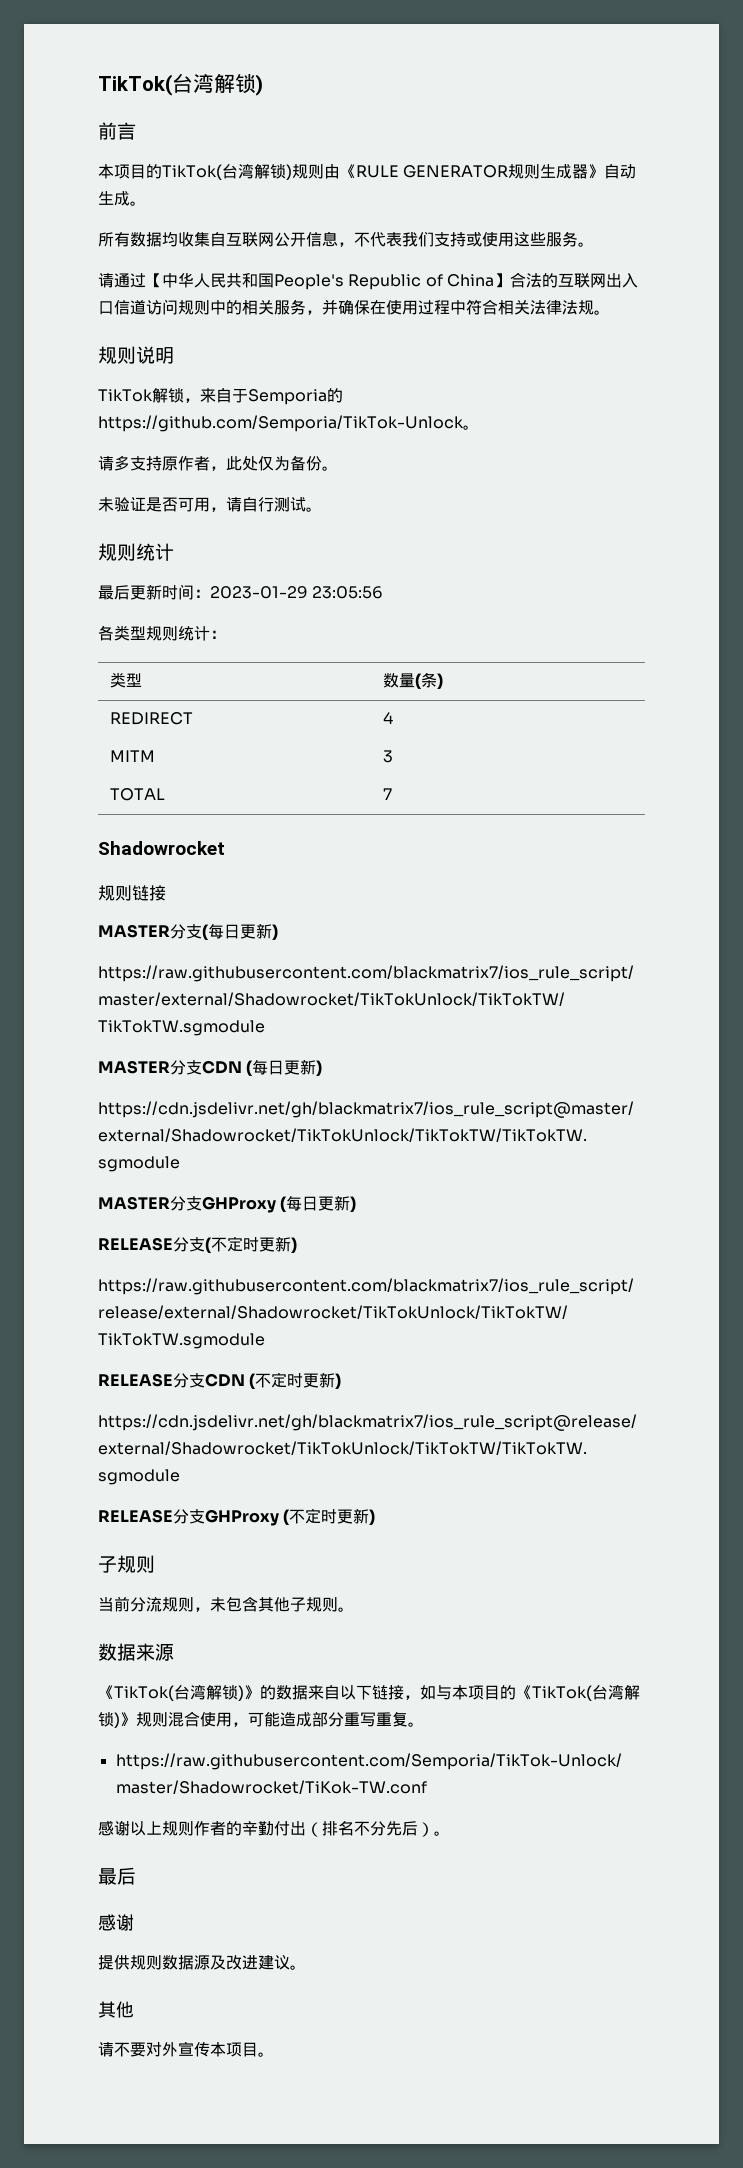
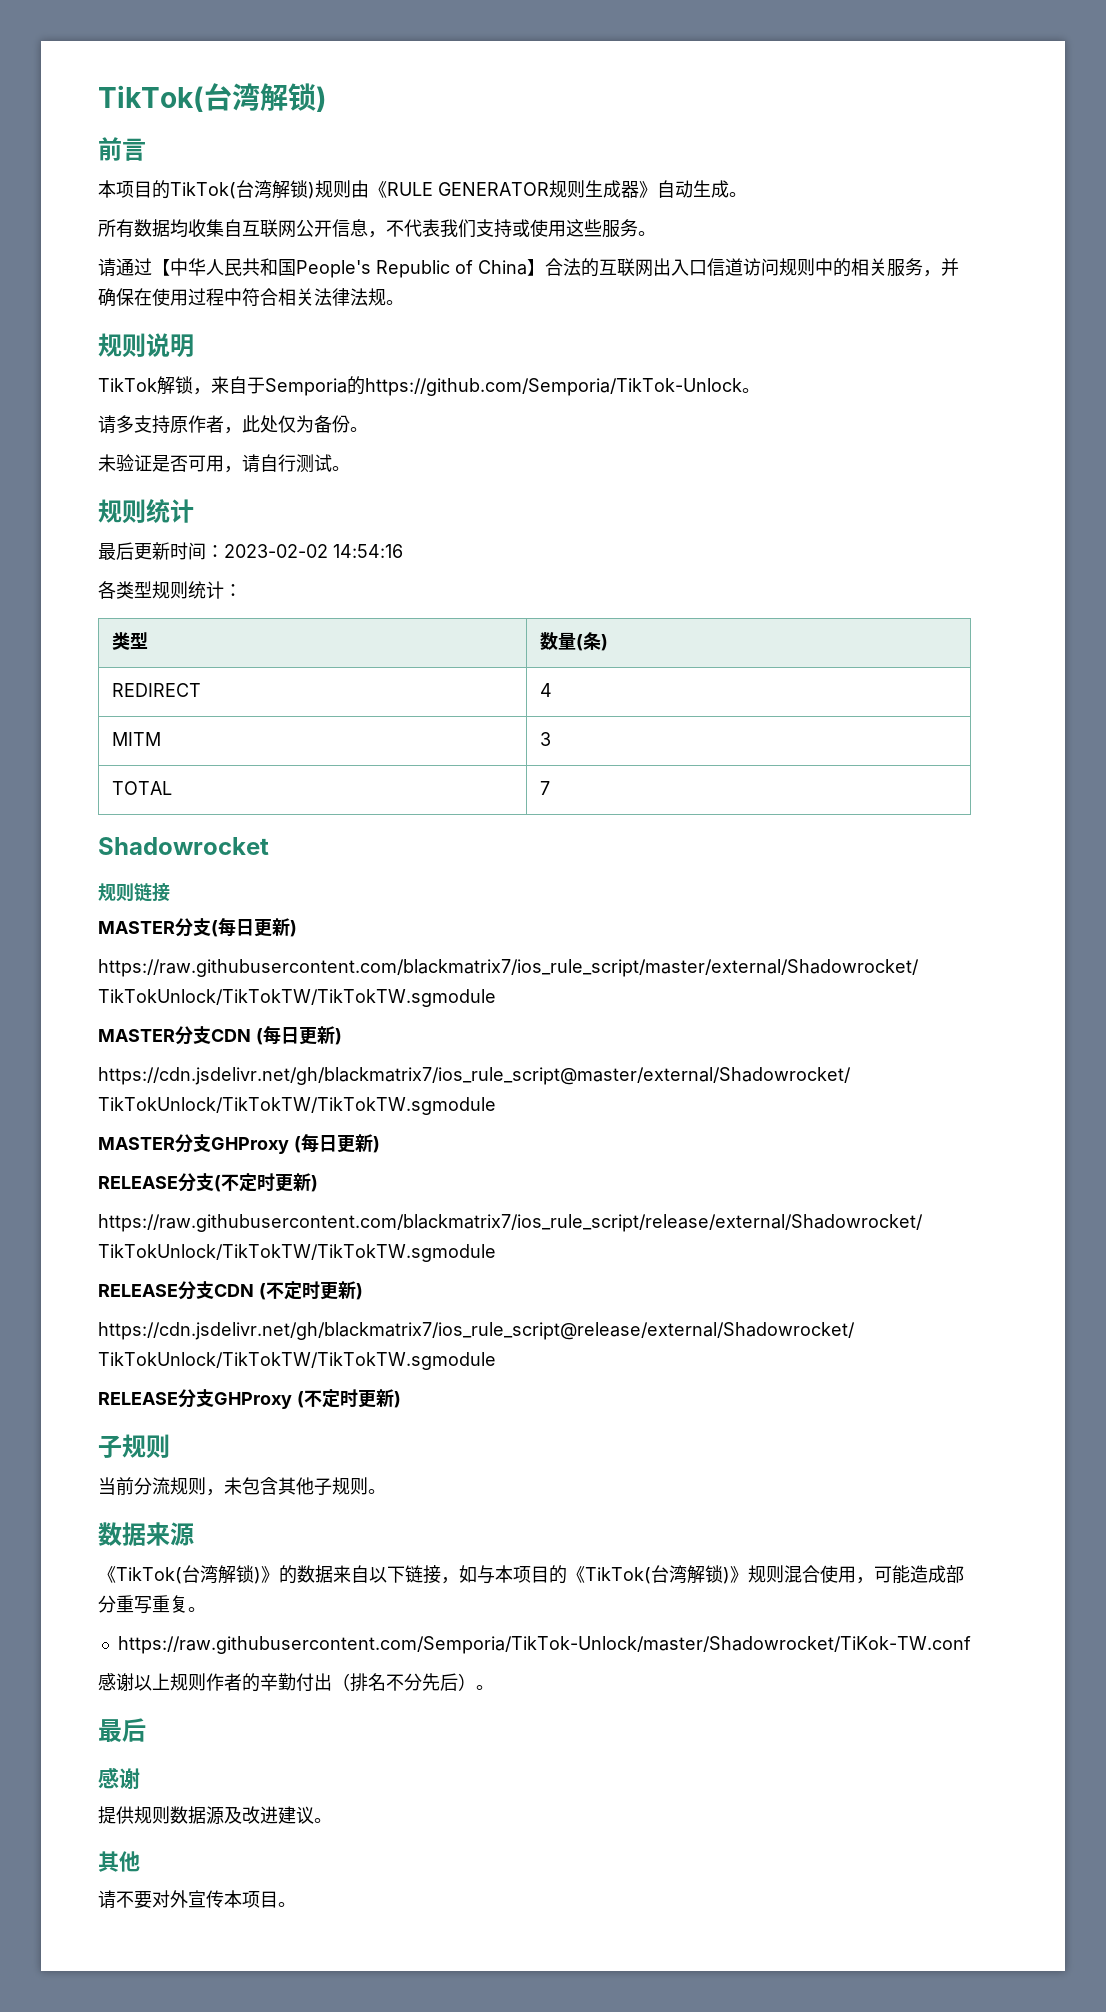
[210,586,384,599] 2023-01-29 23:05:56 -> [224,544,403,558] 2023-02-02 14:54:16

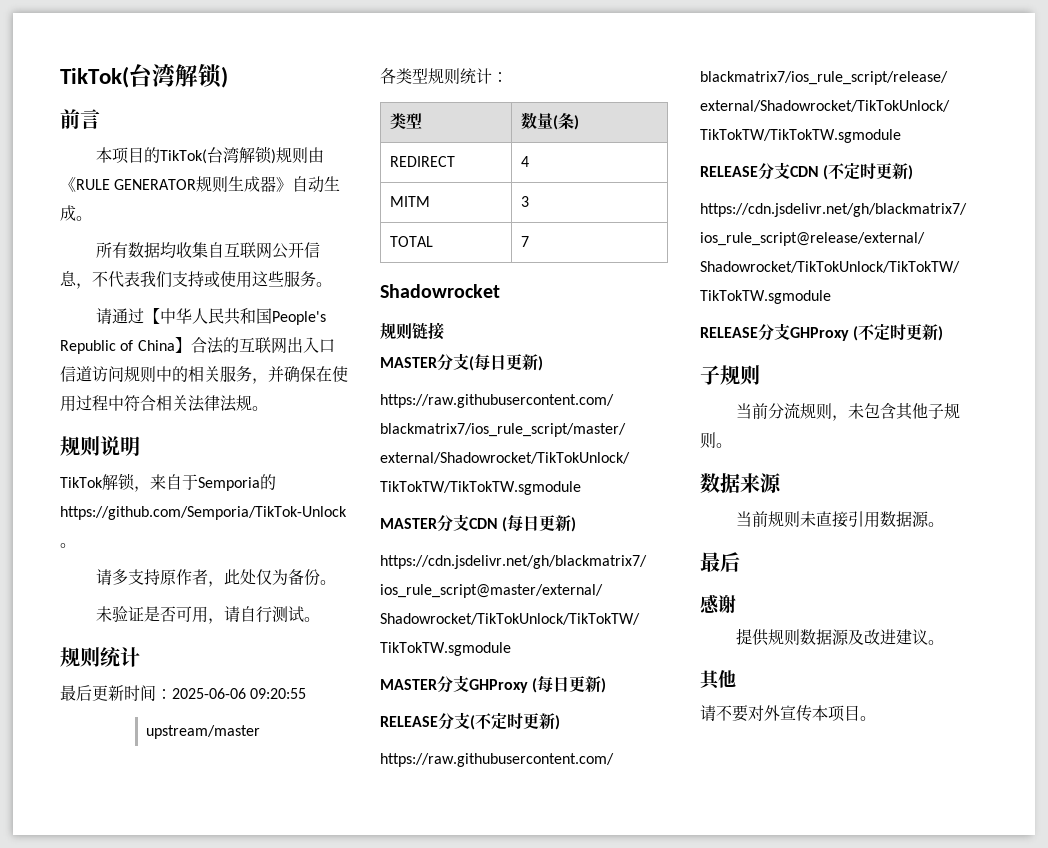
[224,544,403,558] 2023-02-02 14:54:16 -> [172,688,307,699] [146,725,261,739] 2025-06-06 09:20:55 // upstream/master
[98,1565,964,1584] [98,1595,206,1614] [117,1636,971,1654] [98,1673,476,1692] 《TikTok(台湾解锁)》的数据来自以下链接，如与本项目的《TikTok(台湾解锁)》规则混合使用，可能造成部分重写重复。 // https://raw.githubusercontent.com/Semporia/TikTok-Unlock/master/Shadowrocket/TiKok-TW.conf // 感谢以上规则作者的辛勤付出（排名不分先后） -> [735,511,929,528] 当前规则未直接引用数据源

